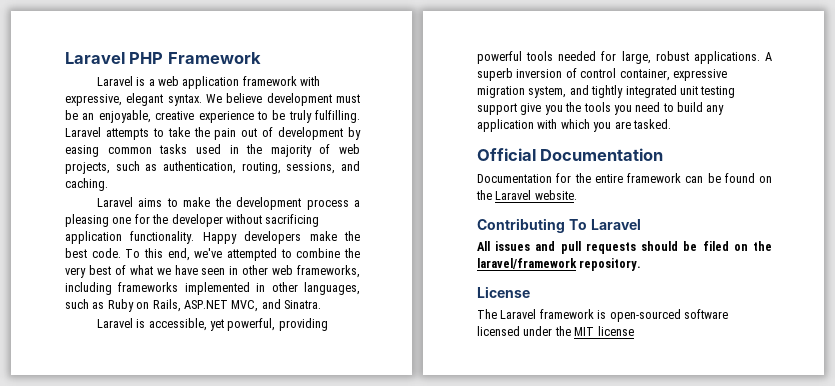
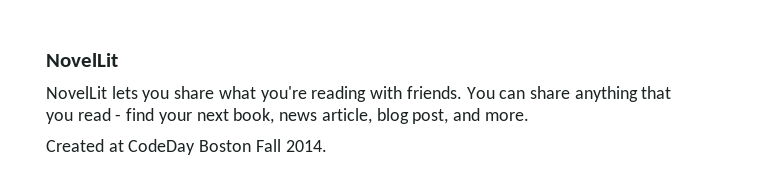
[65,52,261,64] [96,76,321,89] [65,93,361,106] [65,110,360,123] [65,127,361,140] [65,144,360,157] [65,161,360,174] [65,178,108,191] [96,197,361,210] [65,214,320,227] [65,231,360,244] [65,248,360,261] [65,265,360,278] [65,282,360,295] [65,299,321,312] [96,318,328,331] [477,51,772,64] [477,68,727,81] [477,85,736,98] [477,102,725,115] [477,119,671,132] [477,148,664,161] [477,173,772,183] [476,190,577,200] [477,218,641,233] [477,241,772,254] [477,258,642,271] [477,286,530,298] [477,309,728,322] [477,326,634,336] Laravel PHP Framework // Laravel is a web application framework with expressive, elegant syntax. We believe development must be an enjoyable, creative experience to be truly fulfilling. Laravel attempts to take the pain out of development by easing common tasks used in the majority of web projects, such as authentication, routing, sessions, and caching. // Laravel aims to make the development process a pleasing one for the developer without sacrificing application functionality. Happy developers make the best code. To this end, we've attempted to combine the very best of what we have seen in other web frameworks, including frameworks implemented in other languages, such as Ruby on Rails, ASP.NET MVC, and Sinatra. // Laravel is accessible, yet powerful, providing powerful tools needed for large, robust applications. A superb inversion of control container, expressive migration system, and tightly integrated unit testing support give you the tools you need to build any application with which you are tasked. // Official Documentation // Documentation for the entire framework can be found on the Laravel website. // Contributing To Laravel // All issues and pull requests should be filed on the laravel/framework repository. // License // The Laravel framework is open-sourced software licensed under the MIT license -> [46,53,118,67] [46,86,672,102] [46,108,529,124] [46,139,327,155] NovelLit // NovelLit lets you share what you're reading with friends. You can share anything that you read - find your next book, news article, blog post, and more. // Created at CodeDay Boston Fall 2014.

